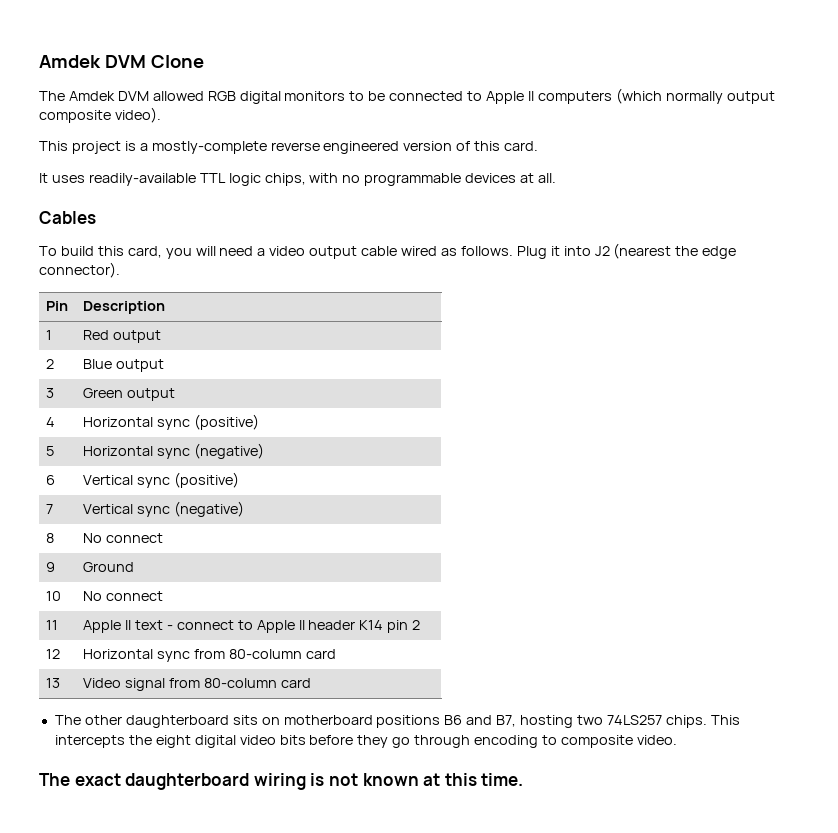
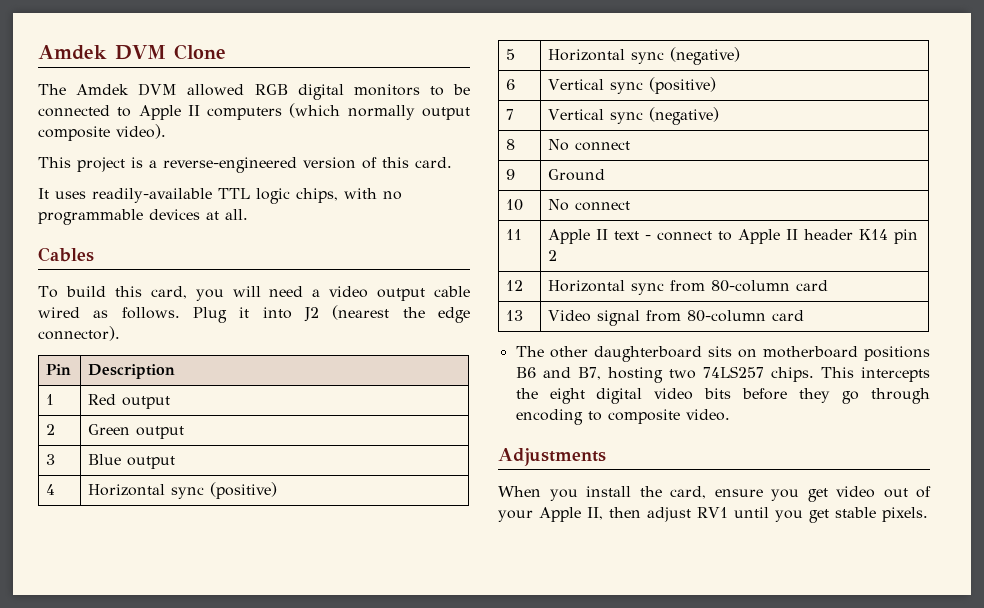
[151,141,400,154] mostly-complete reverse engineered -> [163,157,297,173] reverse-engineered
[83,359,113,369] Blue -> [88,424,131,435] Green
[83,388,124,398] Green -> [88,454,122,465] Blue
[39,773,524,790] The exact daughterboard wiring is not known at this time. -> [498,448,606,466] [498,486,931,502] [498,507,928,523] Adjustments // When you install the card, ensure you get video out of your Apple II, then adjust RV1 until you get stable pixels.

